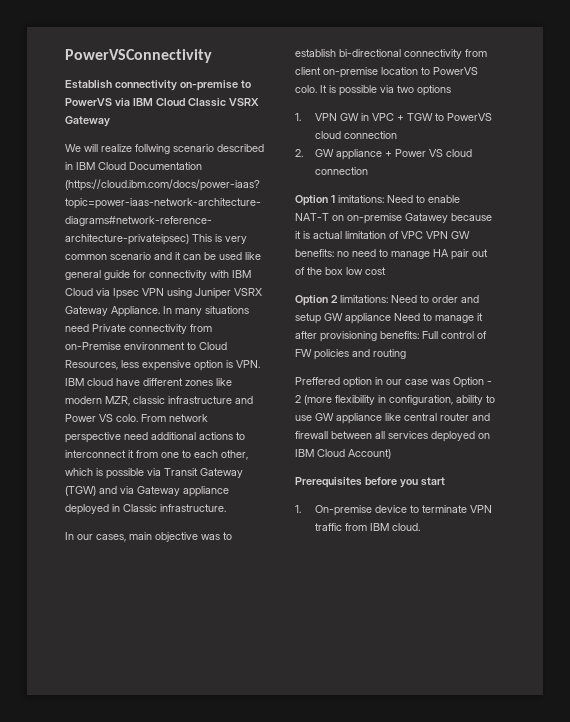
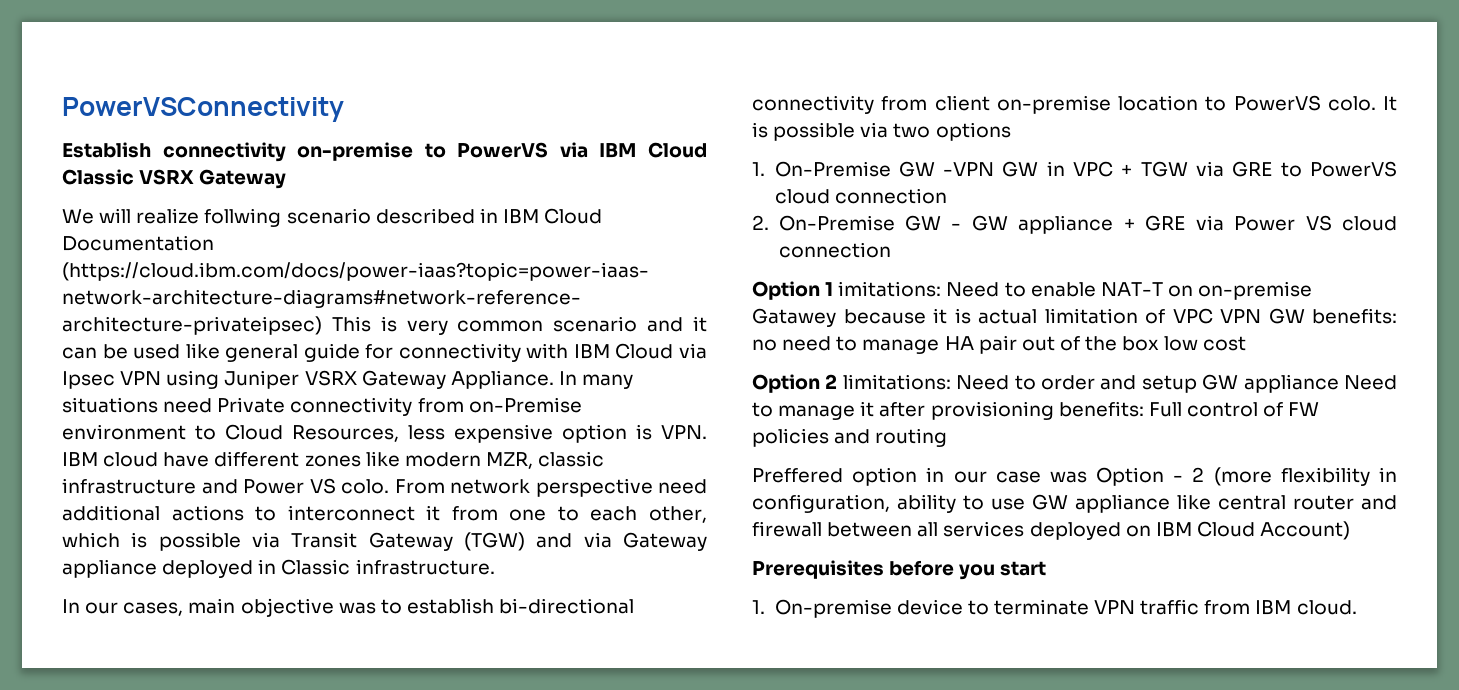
[315,113,338,121] VPN -> [774,161,995,177] On-Premise GW -VPN
(434, 117) none -> [1196,161,1273,177] via GRE
(303, 153) none -> [778,215,962,231] On-Premise GW -
(393, 154) none -> [1145,215,1224,231] GRE via

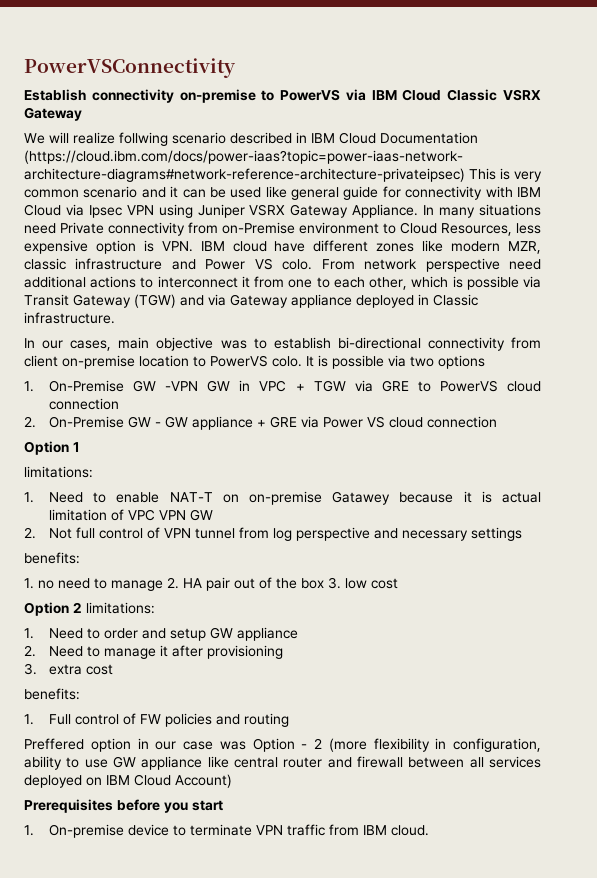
[838,281,942,297] imitations: -> [24,466,93,478] [24,492,34,503] // limitations: // 1.
[1312,308,1397,324] benefits: -> [24,527,523,541] [24,552,80,564] [24,578,34,589] // 2. Not full control of VPN tunnel from log perspective and necessary settings // benefits: // 1.
(940, 346) none -> [167,577,179,589] 2.
(1160, 343) none -> [328,577,341,589] 3.
(951, 382) none -> [24,628,34,639] // 1.
(1339, 383) none -> [24,645,36,657] // 2.
[1058,401,1144,417] benefits: -> [24,663,114,675] [24,688,80,700] [24,714,34,725] // 3. extra cost // benefits: // 1.

